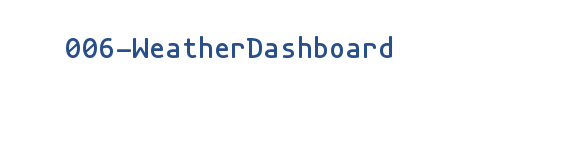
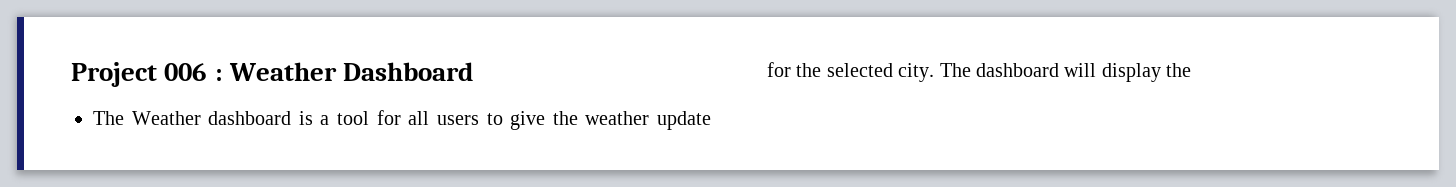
[65,36,394,58] 006-WeatherDashboard -> [71,62,474,87] [93,110,711,130] [767,62,1192,82] Project 006 : Weather Dashboard // The Weather dashboard is a tool for all users to give the weather update for the selected city. The dashboard will display the

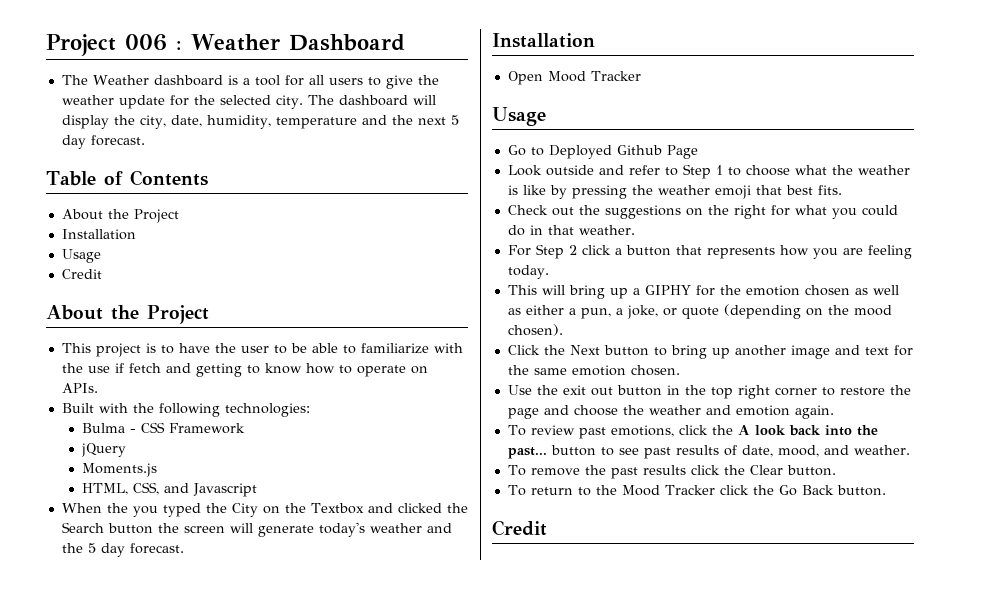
(1192, 70) none -> [139,115,459,129] [61,135,145,149] [46,170,208,186] [61,209,179,223] [61,229,136,240] [61,249,101,263] [61,269,102,279] [46,305,209,324] [61,343,463,357] [61,363,428,377] [61,383,98,393] [61,403,310,417] [81,422,245,434] [80,443,126,457] [81,463,157,477] [81,482,257,497] [61,503,468,517] [61,522,452,537] [61,543,184,557] [492,33,595,48] [507,71,641,85] [492,107,546,126] [507,145,698,159] [507,164,910,179] [507,185,842,199] [507,205,898,219] [507,225,635,236] [507,244,912,259] [507,265,549,279] [507,285,899,299] [507,304,892,319] [507,324,563,336] [507,345,913,359] [507,365,680,376] [507,385,911,399] [507,405,834,419] [507,425,878,439] [507,445,910,459] [507,465,836,479] [507,485,886,496] [492,520,547,536] city, date, humidity, temperature and the next 5 day forecast. // Table of Contents // About the Project // Installation // Usage // Credit // About the Project // This project is to have the user to be able to familiarize with the use if fetch and getting to know how to operate on APIs. // Built with the following technologies: // Bulma - CSS Framework // jQuery // Moments.js // HTML, CSS, and Javascript // When the you typed the City on the Textbox and clicked the Search button the screen will generate today's weather and the 5 day forecast. // Installation // Open Mood Tracker // Usage // Go to Deployed Github Page // Look outside and refer to Step 1 to choose what the weather is like by pressing the weather emoji that best fits. // Check out the suggestions on the right for what you could do in that weather. // For Step 2 click a button that represents how you are feeling today. // This will bring up a GIPHY for the emotion chosen as well as either a pun, a joke, or quote (depending on the mood chosen). // Click the Next button to bring up another image and text for the same emotion chosen. // Use the exit out button in the top right corner to restore the page and choose the weather and emotion again. // To review past emotions, click the A look back into the past... button to see past results of date, mood, and weather. // To remove the past results click the Clear button. // To return to the Mood Tracker click the Go Back button. // Credit

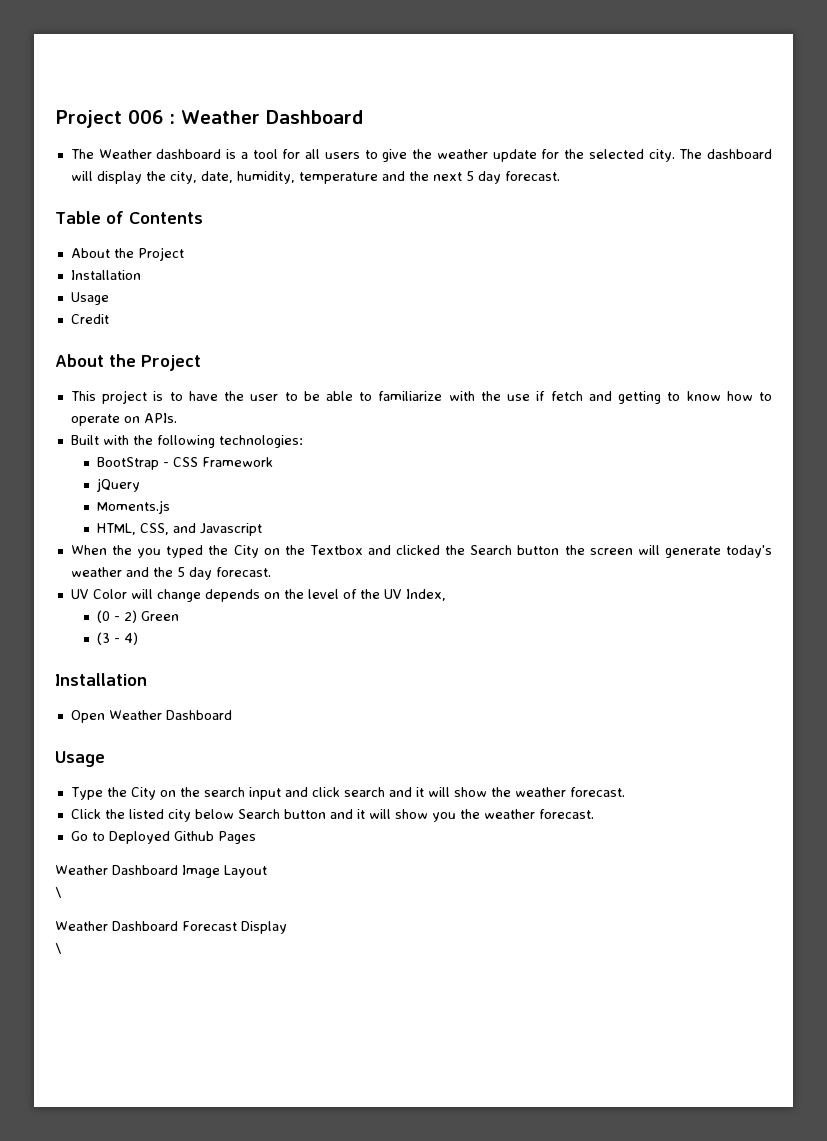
[81,423,125,433] Bulma -> [97,457,160,470] BootStrap
(184, 548) none -> [70,589,446,602] [97,610,180,623] [97,632,139,645] // UV Color will change depends on the level of the UV Index, // (0 - 2) Green // (3 - 4)
[547,71,641,82] [492,107,546,126] [507,145,698,159] [507,164,910,179] [507,185,842,199] [507,205,898,219] [507,225,635,236] [507,244,912,259] [507,265,549,279] [507,285,899,299] [507,304,892,319] [507,324,563,336] [507,345,913,359] [507,365,680,376] [507,385,911,399] [507,405,834,419] [507,425,878,439] [507,445,910,459] [507,465,836,479] [507,485,886,496] [492,520,547,536] Mood Tracker // Usage // Go to Deployed Github Page // Look outside and refer to Step 1 to choose what the weather is like by pressing the weather emoji that best fits. // Check out the suggestions on the right for what you could do in that weather. // For Step 2 click a button that represents how you are feeling today. // This will bring up a GIPHY for the emotion chosen as well as either a pun, a joke, or quote (depending on the mood chosen). // Click the Next button to bring up another image and text for the same emotion chosen. // Use the exit out button in the top right corner to restore the page and choose the weather and emotion again. // To review past emotions, click the A look back into the past... button to see past results of date, mood, and weather. // To remove the past results click the Clear button. // To return to the Mood Tracker click the Go Back button. // Credit -> [108,710,232,720] [55,751,105,767] [70,787,625,800] [70,809,594,822] [70,831,256,844] [55,865,267,878] [55,887,61,898] [55,921,287,934] [55,943,61,954] Weather Dashboard // Usage // Type the City on the search input and click search and it will show the weather forecast. // Click the listed city below Search button and it will show you the weather forecast. // Go to Deployed Github Pages // Weather Dashboard Image Layout // \ // Weather Dashboard Forecast Display // \

